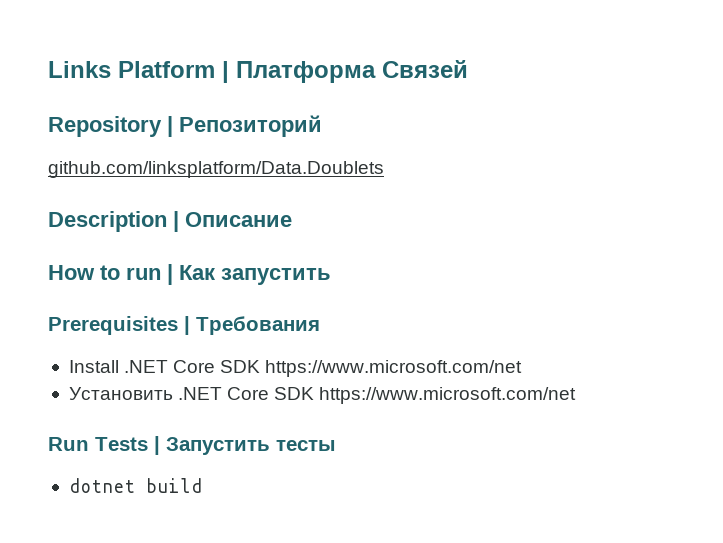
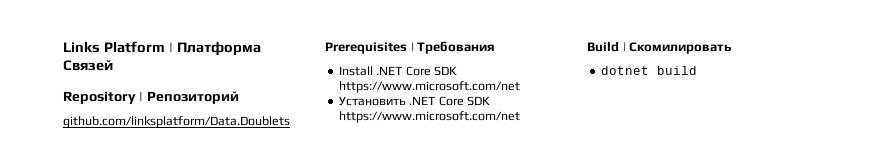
[48,211,292,232] [48,264,331,285] // Description | Описание // How to run | Как запустить -> (290, 122) none
[48,436,336,455] Run Tests | Запустить тесты -> [587,41,733,54] Build | Скомилировать

